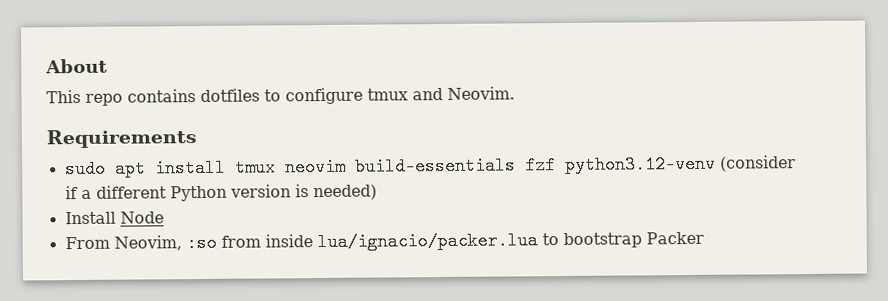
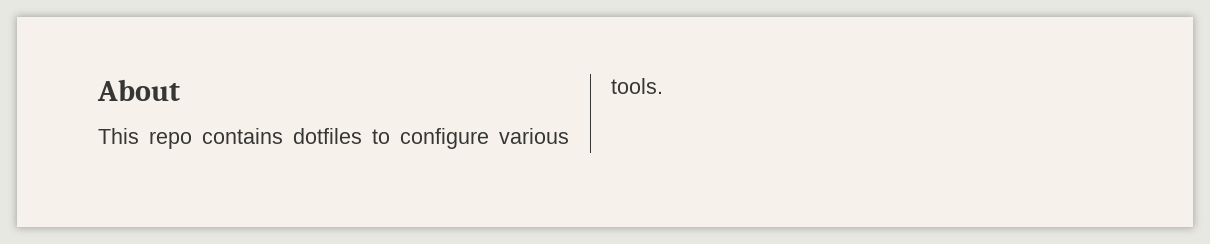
[367,86,515,101] [46,129,197,149] [64,154,796,179] [64,184,377,202] [64,211,164,225] [64,231,704,253] tmux and Neovim. // Requirements // sudo apt install tmux neovim build-essentials fzf python3.12-venv (consider if a different Python version is needed) // Install Node // From Neovim, :so from inside lua/ignacio/packer.lua to bootstrap Packer -> [499,128,569,144] [611,78,663,94] various tools.

